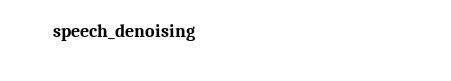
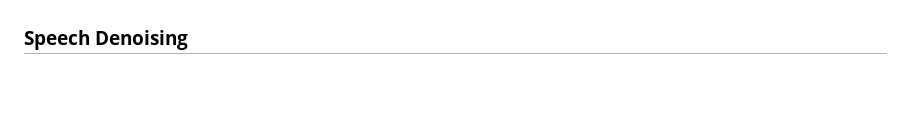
[53,24,195,41] speech_denoising -> [24,30,188,50] Speech Denoising

